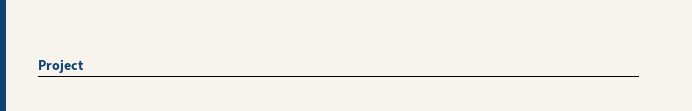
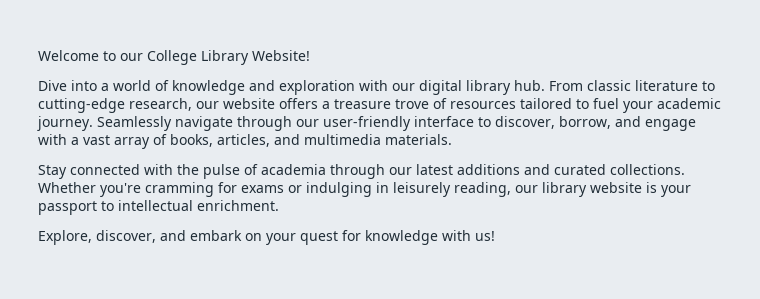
[38,59,84,73] Project -> [38,50,310,65] [38,80,715,95] [38,98,721,113] [37,116,696,131] [38,134,452,149] [38,164,685,179] [38,182,691,197] [38,200,279,215] [38,230,495,245] Welcome to our College Library Website! // Dive into a world of knowledge and exploration with our digital library hub. From classic literature to cutting-edge research, our website offers a treasure trove of resources tailored to fuel your academic journey. Seamlessly navigate through our user-friendly interface to discover, borrow, and engage with a vast array of books, articles, and multimedia materials. // Stay connected with the pulse of academia through our latest additions and curated collections. Whether you're cramming for exams or indulging in leisurely reading, our library website is your passport to intellectual enrichment. // Explore, discover, and embark on your quest for knowledge with us!

